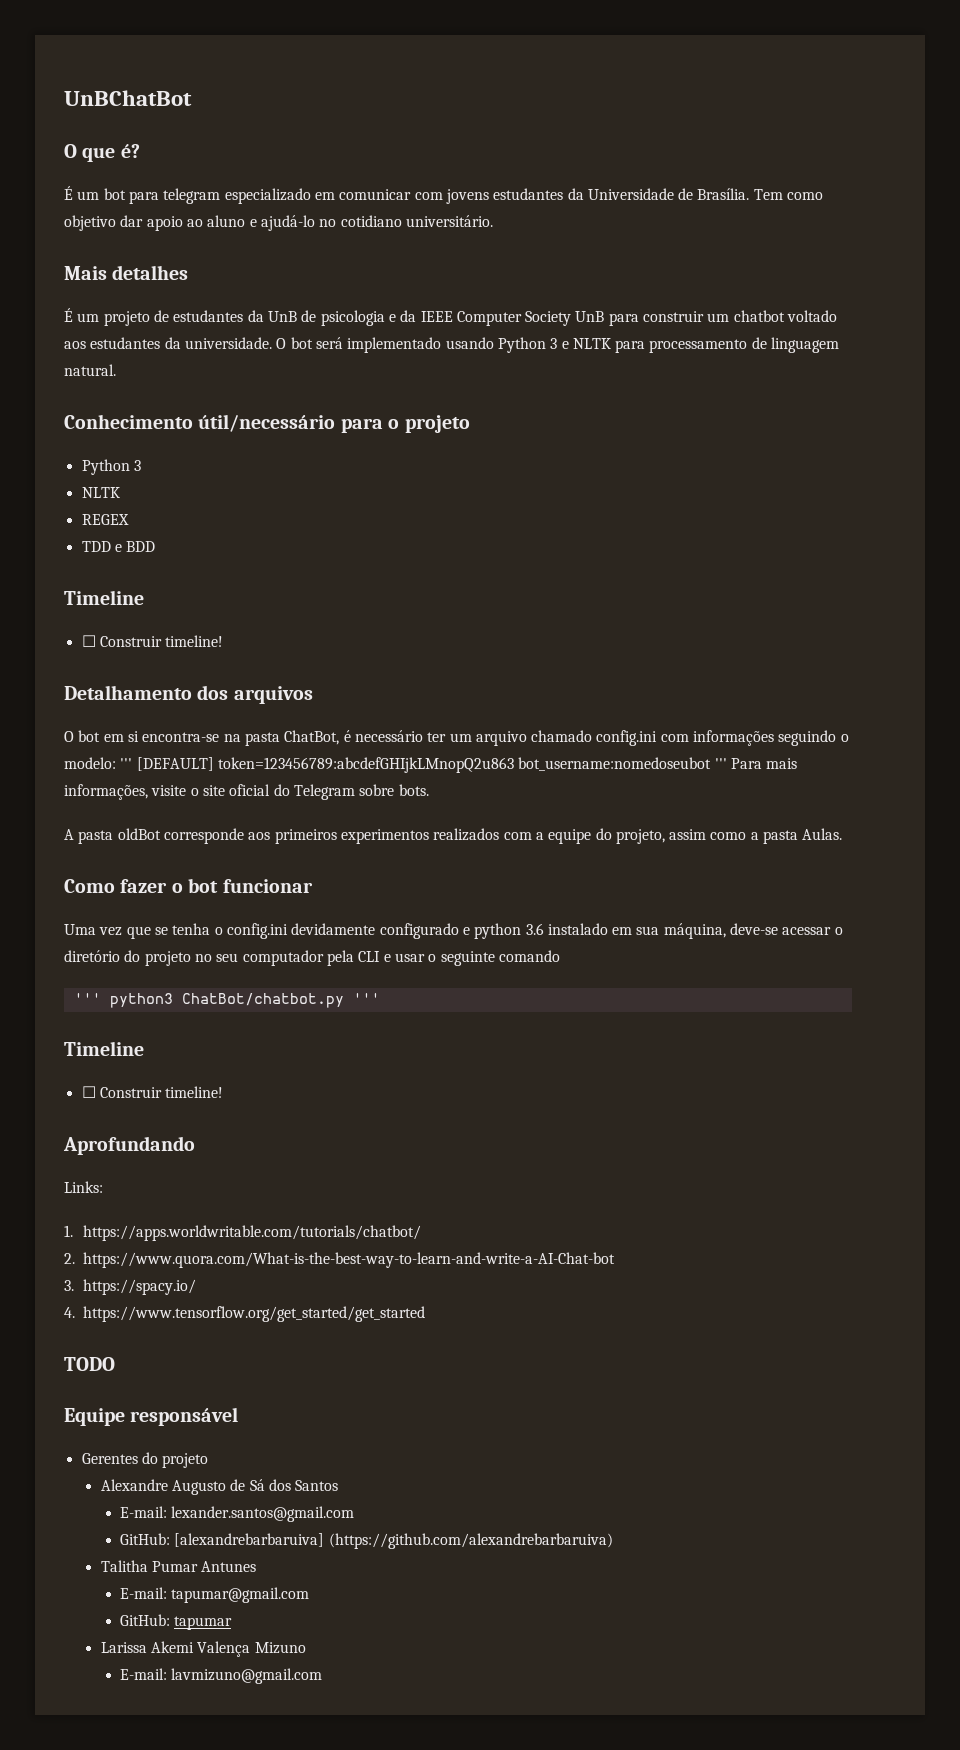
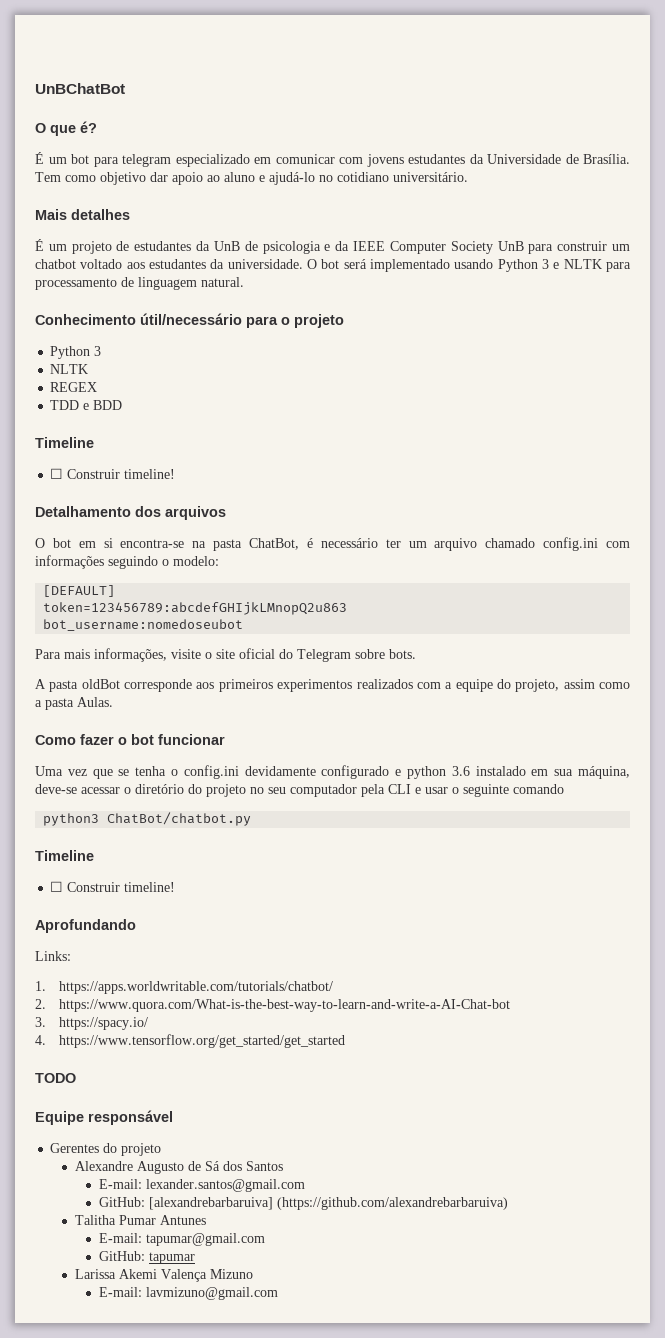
[120,758,133,769] ''' -> (219, 561) //
(214, 764) none -> (116, 591) //
(514, 765) none -> (348, 608) //
[714,758,727,769] ''' -> (244, 625) //
[73,993,101,1004] ''' -> (564, 789) none
[352,993,380,1004] ''' -> (252, 819) none

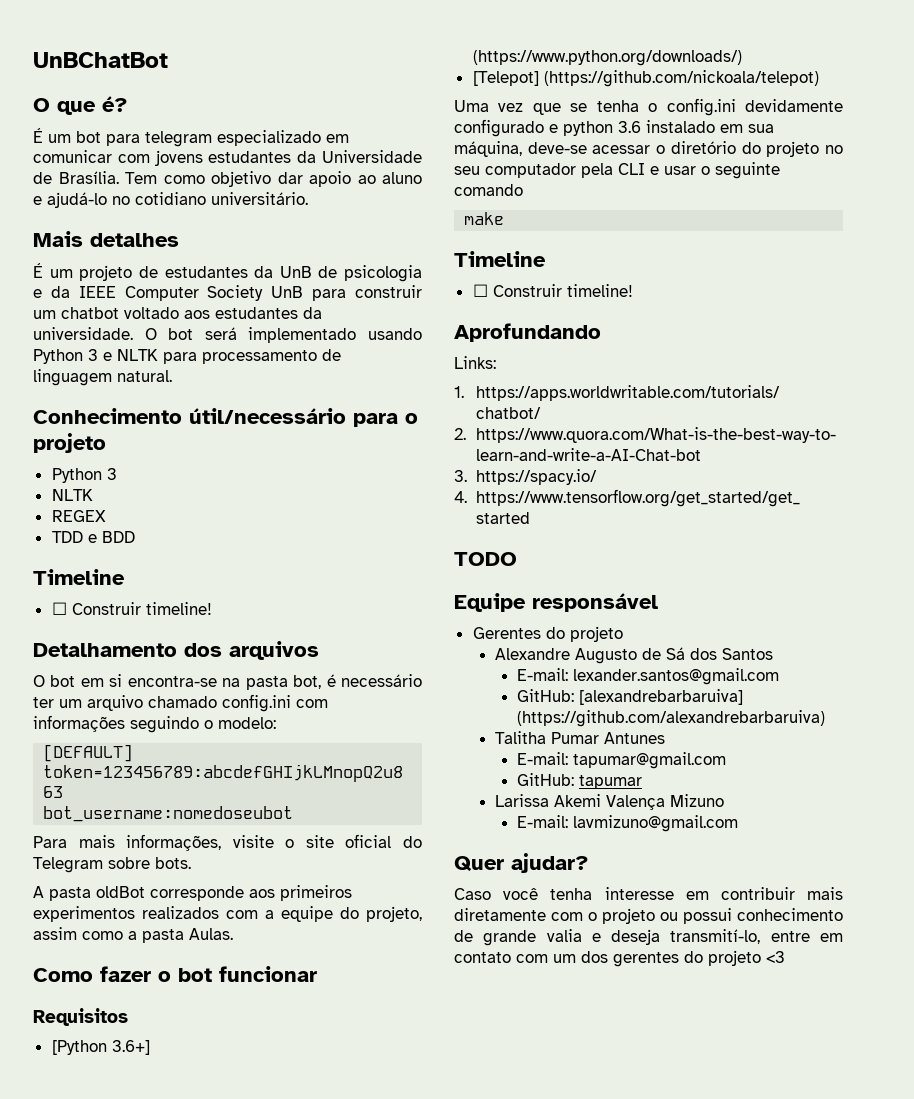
[249,538,300,550] ChatBot, -> [293,675,322,689] bot,
(225, 739) none -> [33,1008,128,1026] [51,1040,150,1055] [472,50,742,66] [472,70,819,87] // Requisitos // [Python 3.6+] (https://www.python.org/downloads/) // [Telepot] (https://github.com/nickoala/telepot)
[43,812,252,826] python3 ChatBot/chatbot.py -> [464,212,505,225] make
(278, 1293) none -> [454,853,589,873] [454,887,843,900] [454,908,843,924] [454,929,843,946] [454,950,785,967] // Quer ajudar? // Caso você tenha interesse em contribuir mais diretamente com o projeto ou possui conhecimento de grande valia e deseja transmití-lo, entre em contato com um dos gerentes do projeto <3

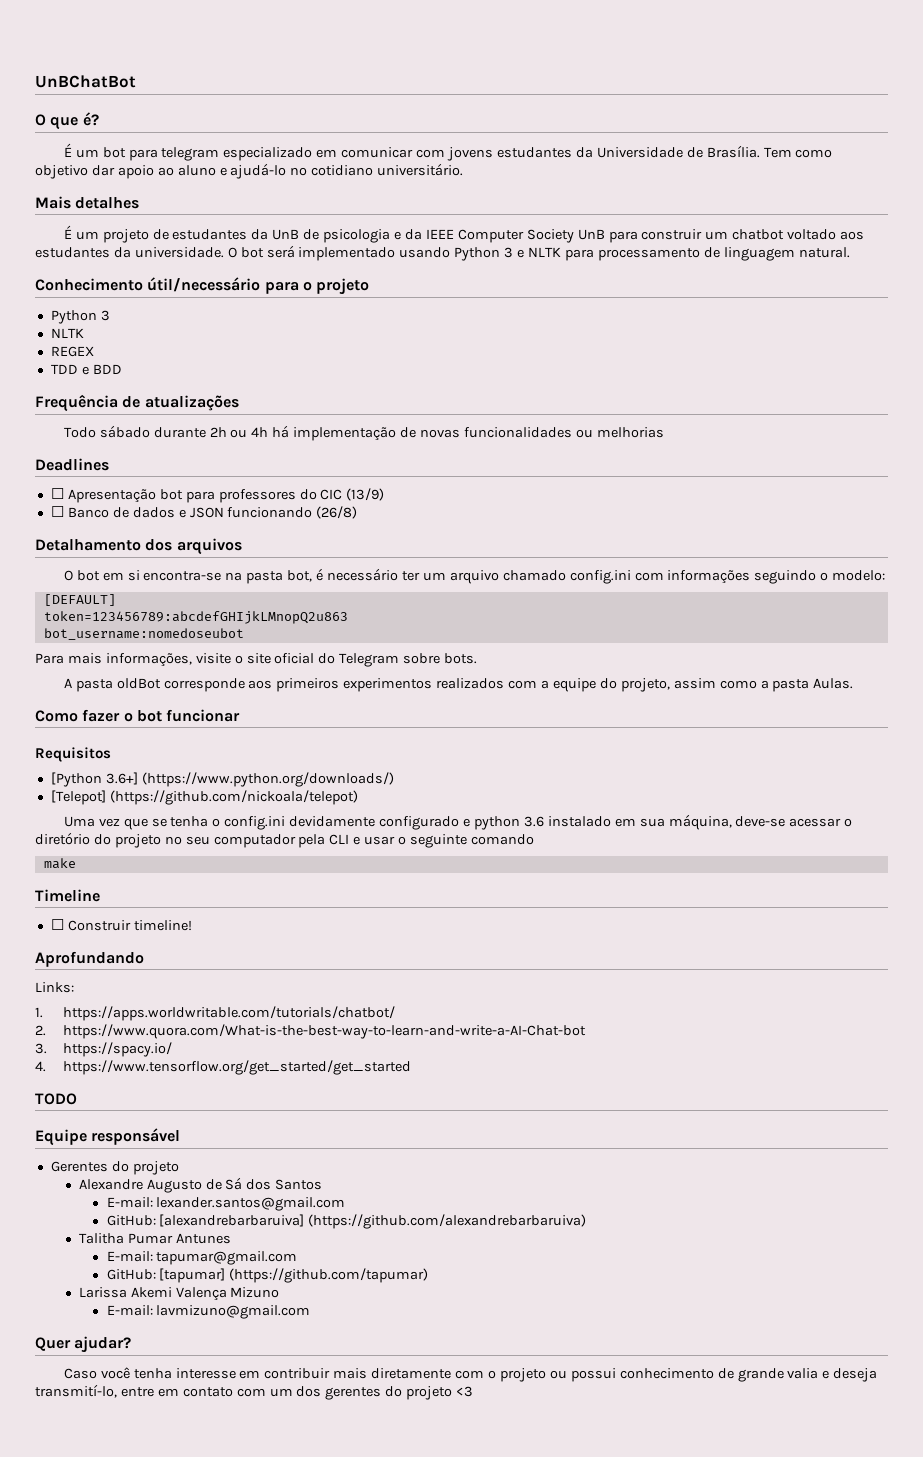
[33,569,125,585] [51,602,212,615] Timeline // ☐ Construir timeline! -> [35,394,239,412] [63,425,664,441] [35,458,109,471] [50,488,385,503] [50,506,358,519] Frequência de atualizações // Todo sábado durante 2h ou 4h há implementação de novas funcionalidades ou melhorias // Deadlines // ☐ Apresentação bot para professores do CIC (13/9) // ☐ Banco de dados e JSON funcionando (26/8)
[579,775,643,789] tapumar -> [159,1268,429,1283] [tapumar] (https://github.com/tapumar)

